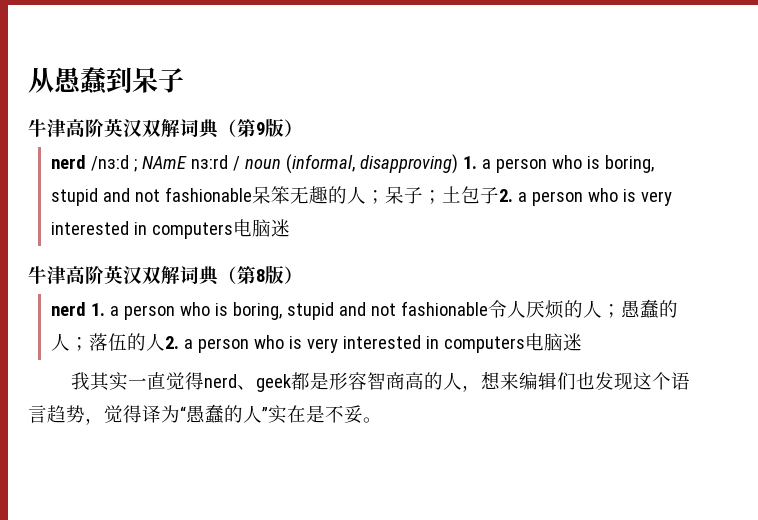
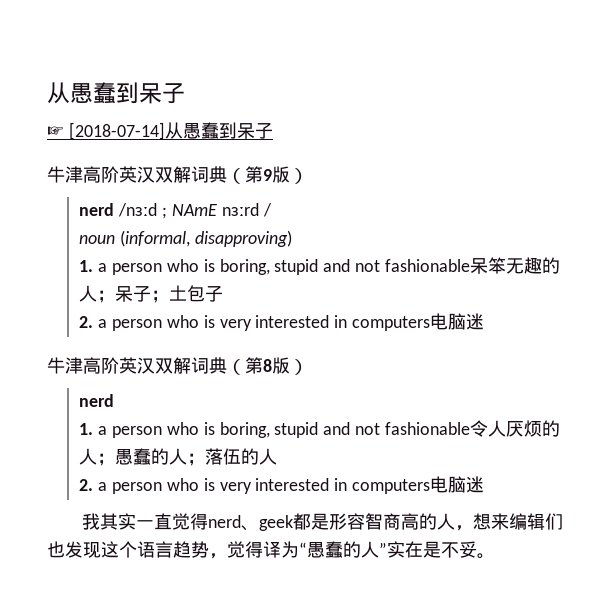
[28,67,184,95] 从愚蠢到呆子 -> [47,82,185,104] [47,122,273,140] 从愚蠢到呆子 // ☞ [2018-07-14]从愚蠢到呆子
(241, 163) none -> (272, 210) //
(459, 164) none -> (293, 238) //
(500, 195) none -> (224, 294) //
(87, 309) none -> (115, 400) //
(166, 342) none -> (278, 456) //

